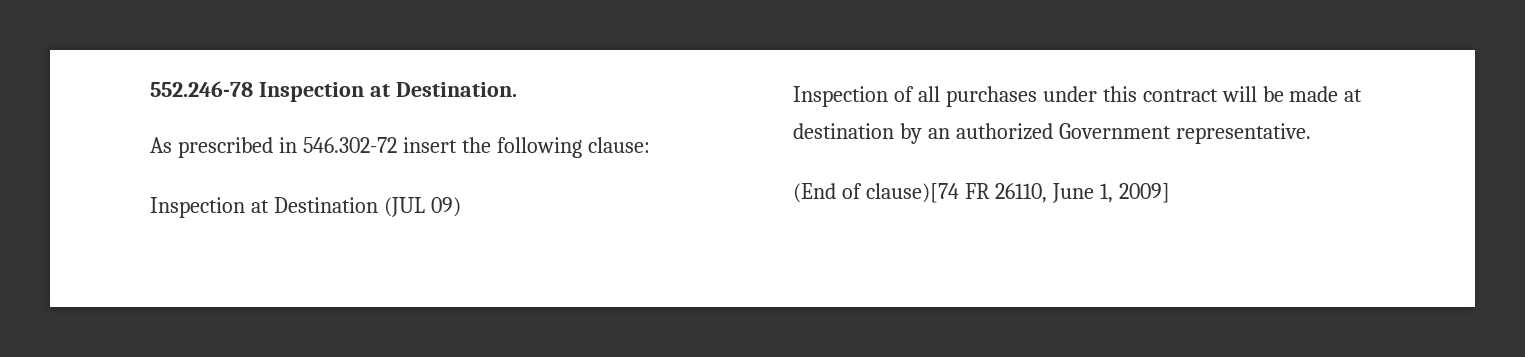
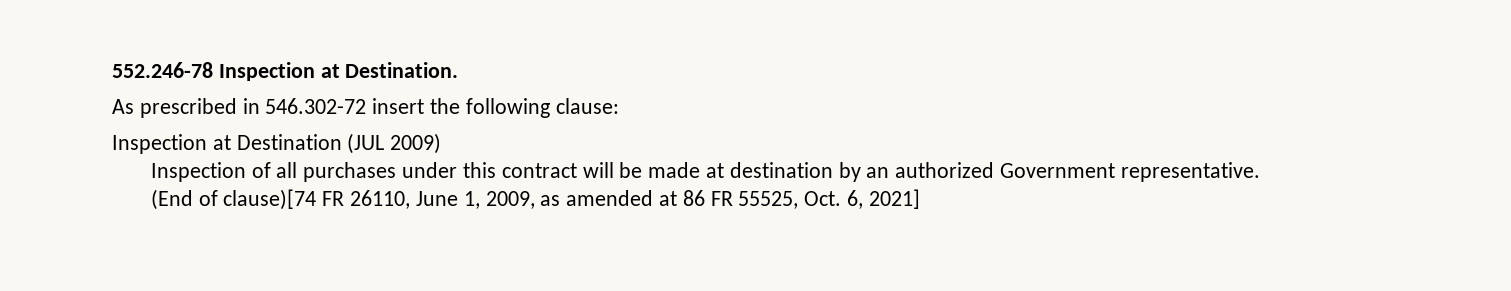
[430,197,461,217] 09) -> [390,133,442,154] 2009)
[1118,183,1170,203] 2009] -> [485,189,920,209] 2009, as amended at 86 FR 55525, Oct. 6, 2021]

